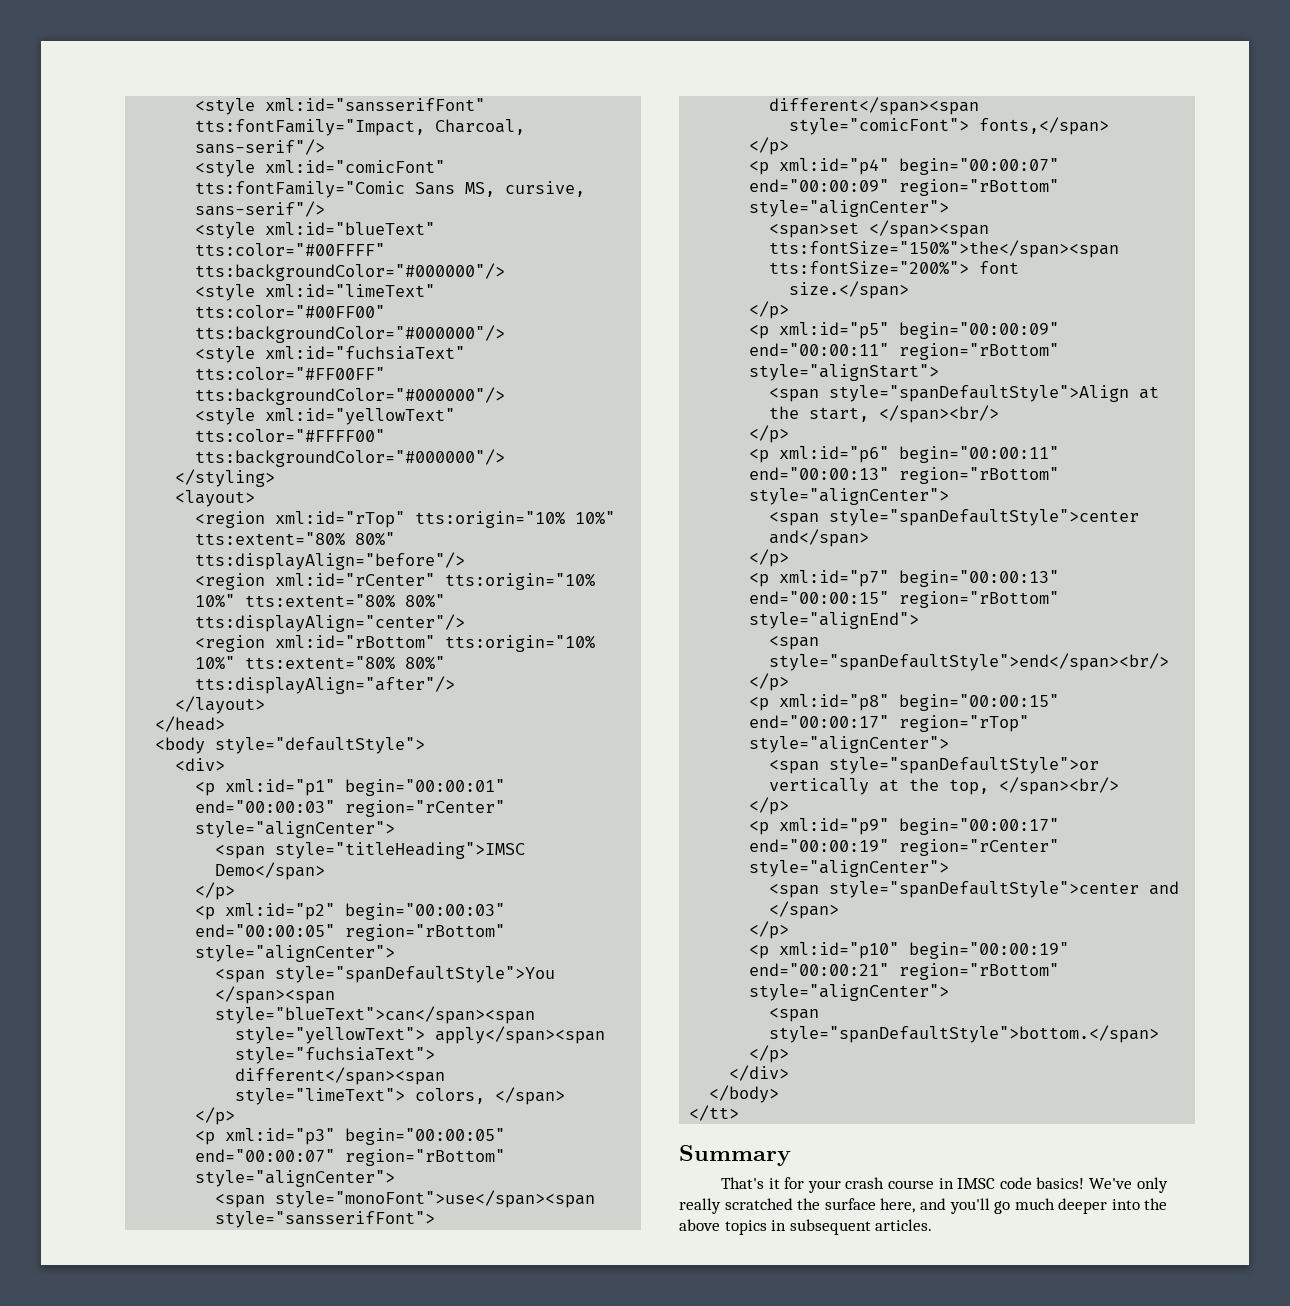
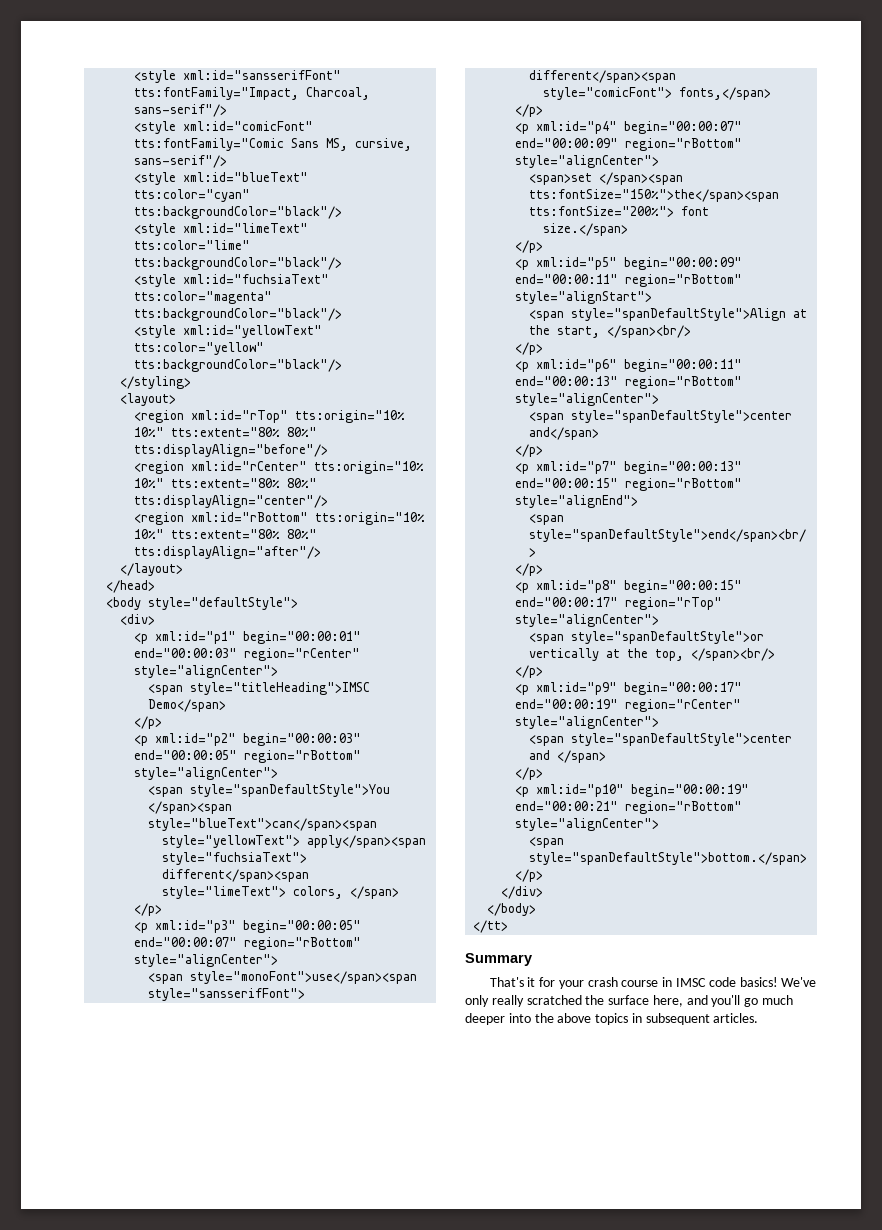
[195,243,386,256] [195,263,506,281] tts:color="#00FFFF" tts:backgroundColor="#000000"/> -> [134,189,251,202] [134,206,343,219] tts:color="cyan" tts:backgroundColor="black"/>
[195,305,386,318] [195,325,506,343] tts:color="#00FF00" tts:backgroundColor="#000000"/> -> [134,240,251,250] [134,257,343,270] tts:color="lime" tts:backgroundColor="black"/>
[195,367,386,380] [195,387,506,405] tts:color="#FF00FF" tts:backgroundColor="#000000"/> -> [134,291,273,304] [134,308,343,321] tts:color="magenta" tts:backgroundColor="black"/>
[195,429,386,442] [195,449,506,467] tts:color="#FFFF00" tts:backgroundColor="#000000"/> -> [134,342,265,355] [134,359,343,372] tts:color="yellow" tts:backgroundColor="black"/>

